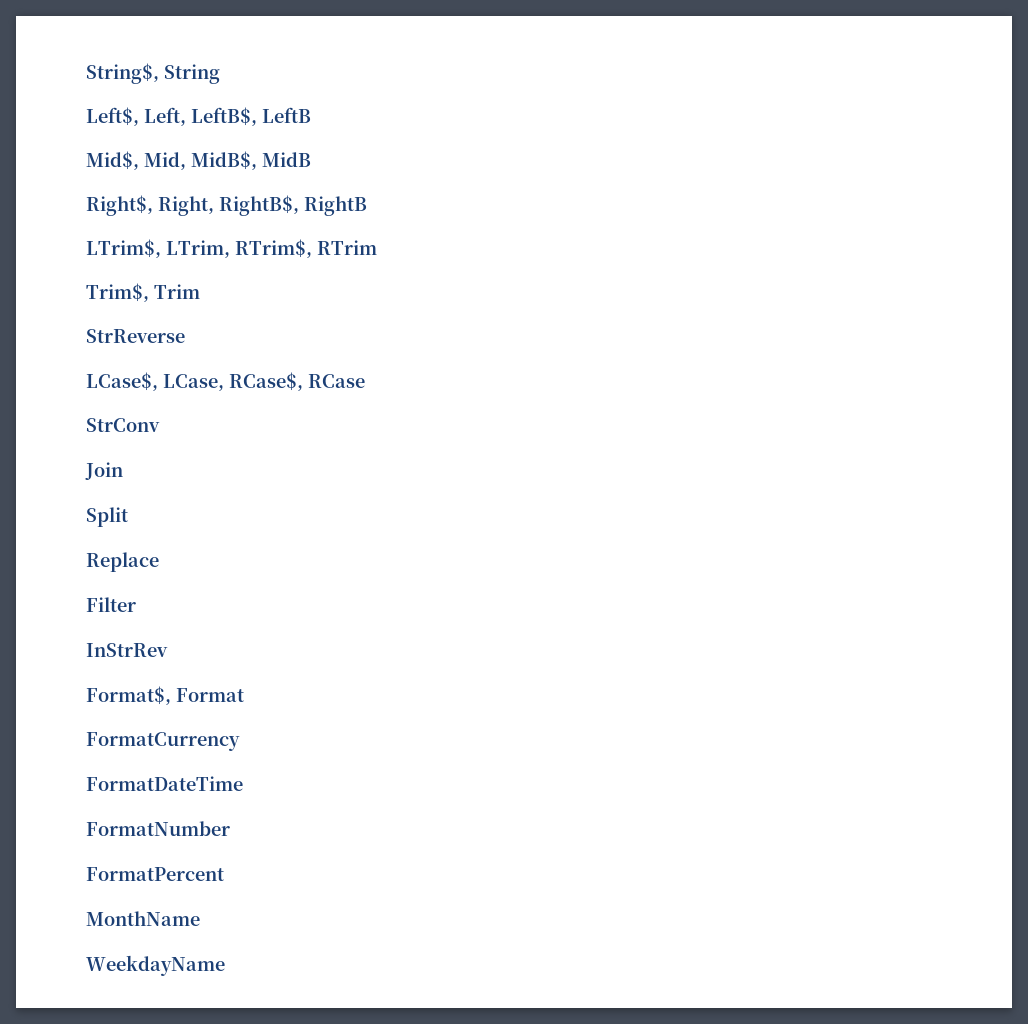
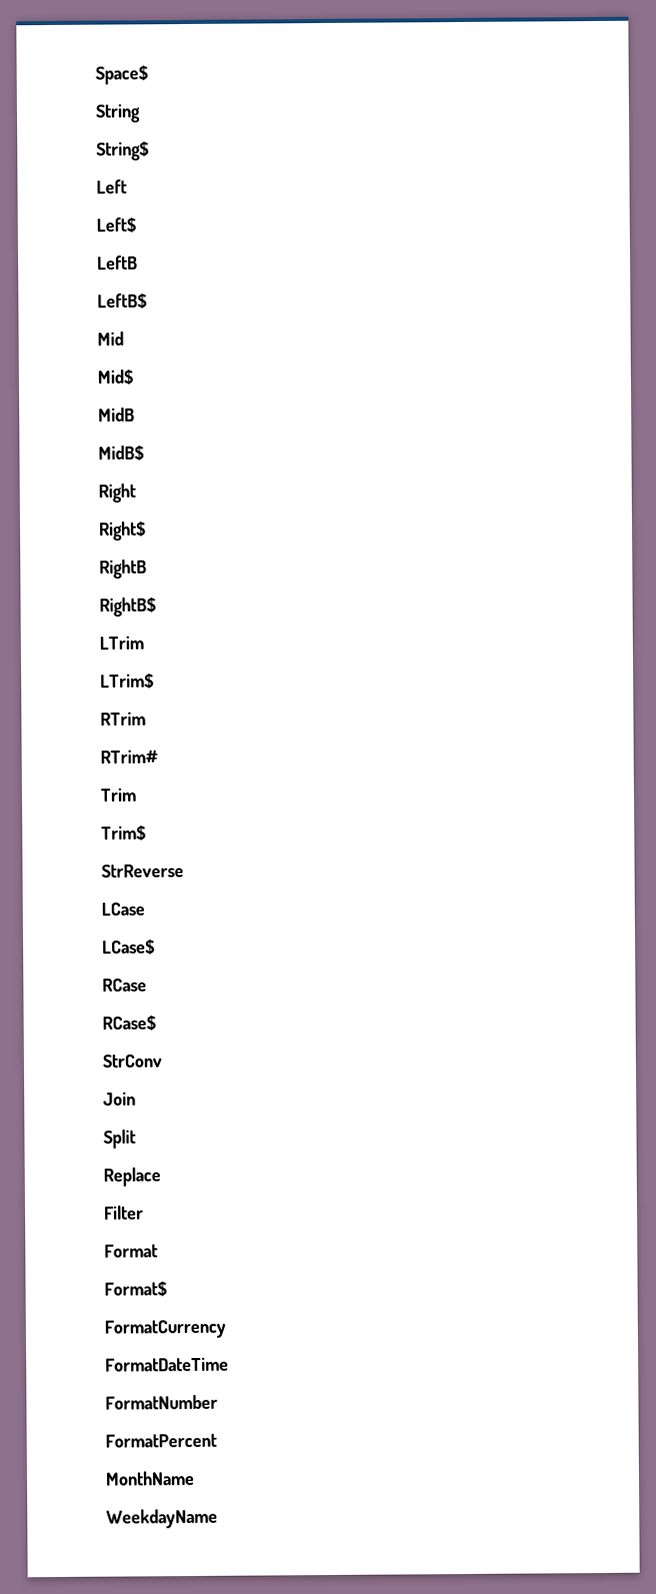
[86,63,159,84] String$, -> [95,65,148,85] Space$ //
[86,107,311,126] [86,151,311,170] [86,195,367,216] [86,239,312,258] Left$, Left, LeftB$, LeftB // Mid$, Mid, MidB$, MidB // Right$, Right, RightB$, RightB // LTrim$, LTrim, RTrim$, -> [96,141,149,161] [96,179,127,194] [96,217,136,233] [97,255,138,270] [97,293,147,309] [97,331,124,346] [97,369,133,385] [98,407,135,422] [98,445,144,461] [98,483,136,503] [98,521,146,541] [99,559,147,579] [99,597,156,617] [99,635,144,650] [100,673,154,689] String$ // Left // Left$ // LeftB // LeftB$ // Mid // Mid$ // MidB // MidB$ // Right // Right$ // RightB // RightB$ // LTrim // LTrim$ //
[86,283,149,302] Trim$, -> [100,749,158,764] RTrim# //
(200, 291) none -> [101,825,146,841] // Trim$
[86,372,303,391] LCase$, LCase, RCase$, -> [101,902,145,916] [102,939,155,955] LCase // LCase$ //
(365, 381) none -> [102,1015,156,1031] // RCase$
[86,643,168,657] [86,686,244,705] InStrRev // Format$, Format -> [104,1244,158,1258] [104,1281,167,1297] Format // Format$

